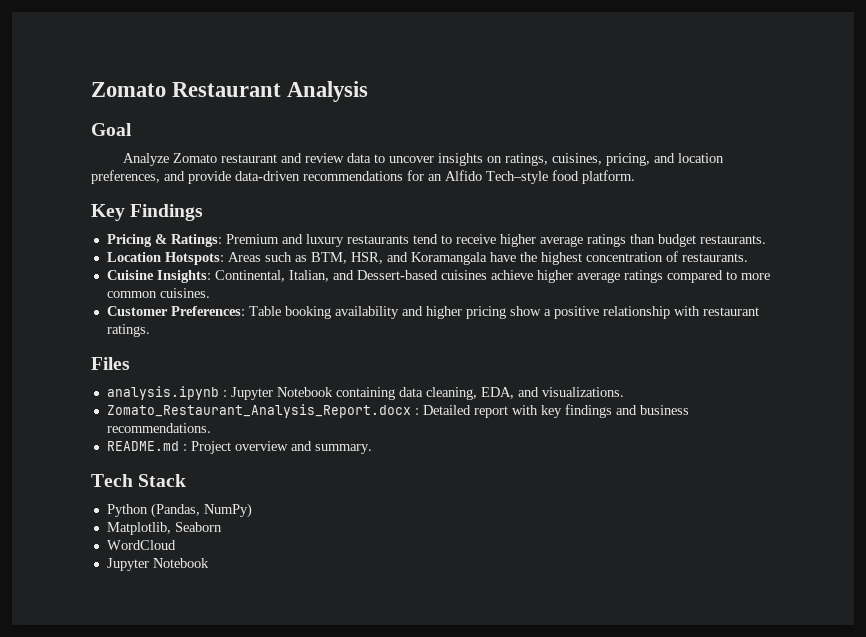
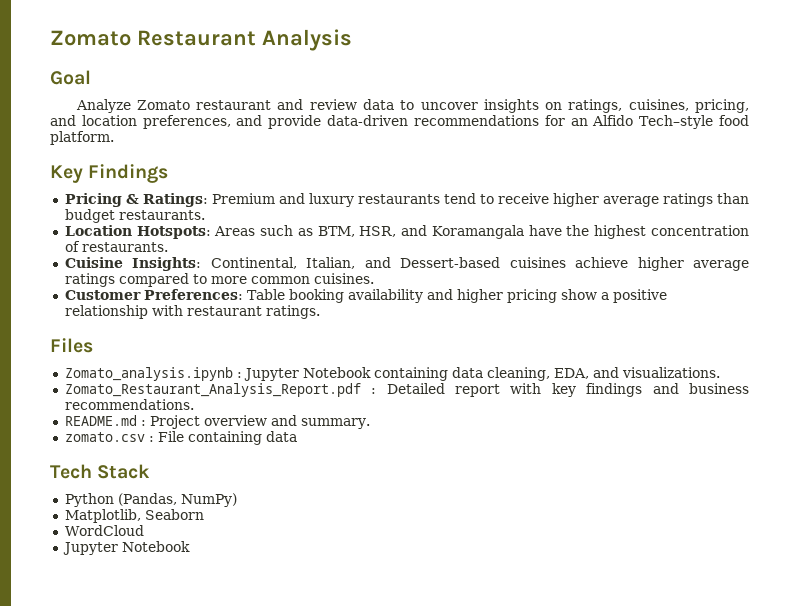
[106,386,219,400] analysis.ipynb -> [64,367,233,381] Zomato_analysis.ipynb
[106,404,411,418] Zomato_Restaurant_Analysis_Report.docx -> [64,383,361,397] Zomato_Restaurant_Analysis_Report.pdf
(372, 449) none -> [64,431,297,445] // zomato.csv : File containing data

